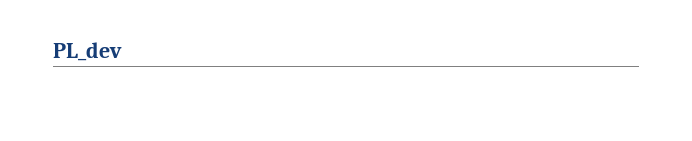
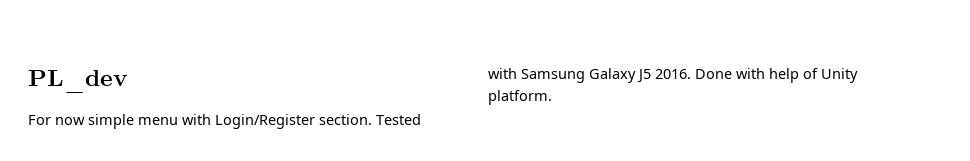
(122, 51) none -> [28,114,421,129] [488,68,858,83] [488,90,552,105] // For now simple menu with Login/Register section. Tested with Samsung Galaxy J5 2016. Done with help of Unity platform.

